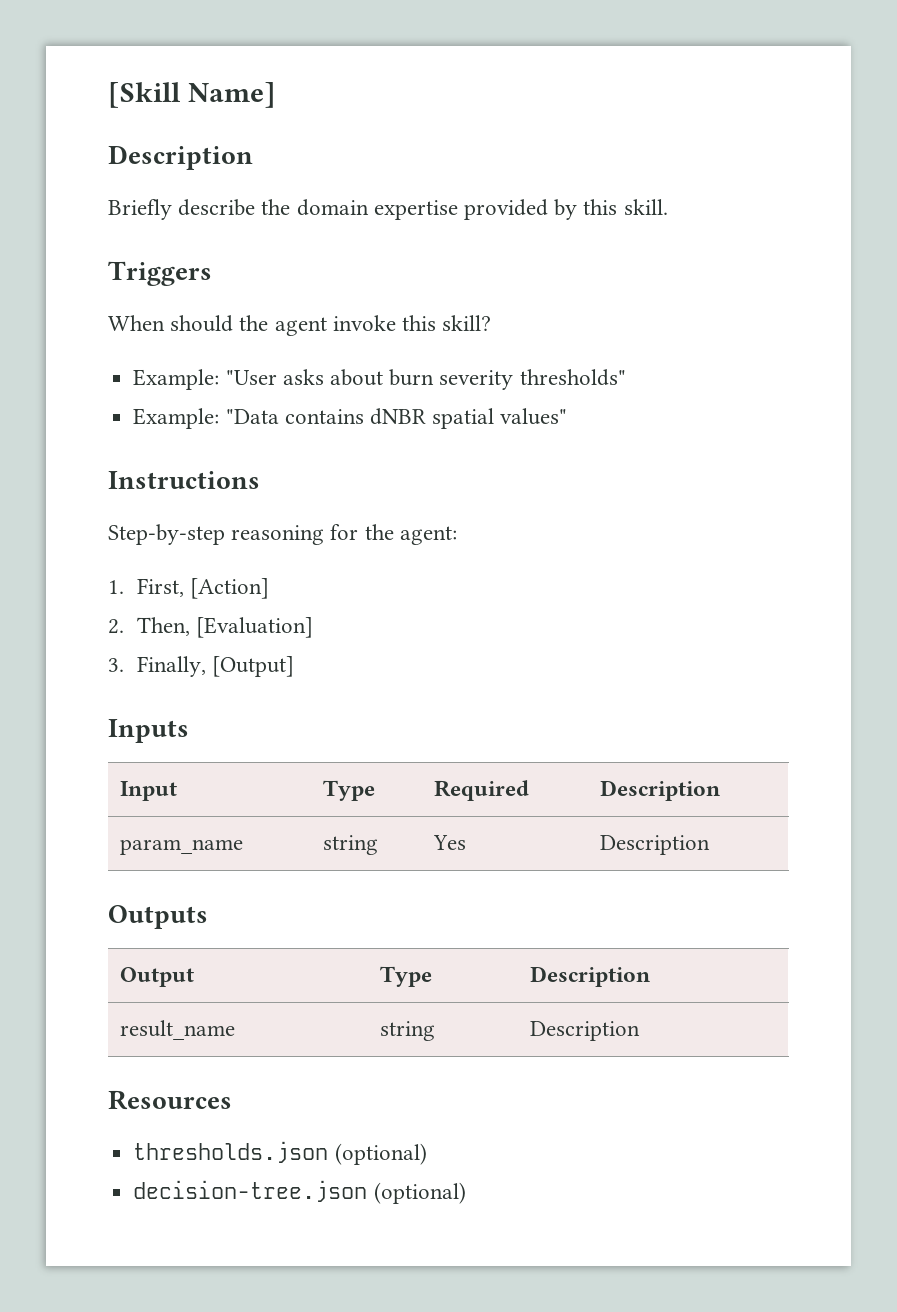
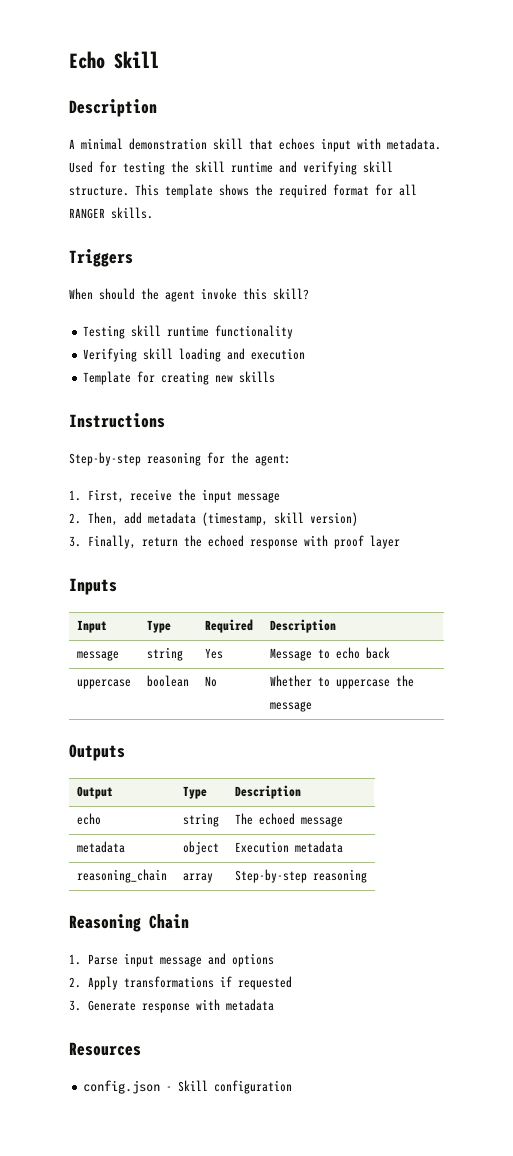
[108,82,276,108] [108,145,253,170] [108,199,668,220] [Skill Name] // Description // Briefly describe the domain expertise provided by this skill. -> [69,51,159,69] [69,99,157,117] [69,138,441,152] [69,161,393,175] [69,184,417,198] [69,207,153,219] Echo Skill // Description // A minimal demonstration skill that echoes input with metadata. Used for testing the skill runtime and verifying skill structure. This template shows the required format for all RANGER skills.
[133,369,626,390] [133,408,568,429] Example: "User asks about burn severity thresholds" // Example: "Data contains dNBR spatial values" -> [83,325,294,339] [83,348,306,362] [83,371,276,385] Testing skill runtime functionality // Verifying skill loading and execution // Template for creating new skills
[190,578,270,599] [108,617,314,638] [108,656,295,677] [Action] // 2. Then, [Evaluation] // 3. Finally, [Output] -> [129,489,280,503] [69,512,358,526] [69,535,400,549] receive the input message // 2. Then, add metadata (timestamp, skill version) // 3. Finally, return the echoed response with proof layer
[120,839,244,855] param_name -> [76,650,119,661] message
[600,835,711,855] Description -> [269,647,390,661] [76,679,131,689] [146,675,189,687] [204,676,217,687] [269,675,414,689] [269,701,312,712] Message to echo back // uppercase | boolean | No | Whether to uppercase the message
[120,1020,236,1040] [380,1021,436,1041] [530,1021,641,1041] [108,1090,232,1110] [133,1141,427,1165] [133,1180,466,1204] result_name | string | Description // Resources // thresholds.json (optional) // decision-tree.json (optional) -> [76,813,101,825] [182,813,219,827] [234,813,343,827] [76,841,125,853] [182,841,219,855] [234,841,343,853] [76,869,167,883] [182,873,213,883] [234,869,367,883] [69,914,189,932] [69,953,274,967] [69,976,292,990] [69,999,274,1013] [69,1042,141,1056] [83,1080,293,1094] echo | string | The echoed message // metadata | object | Execution metadata // reasoning_chain | array | Step-by-step reasoning // Reasoning Chain // 1. Parse input message and options // 2. Apply transformations if requested // 3. Generate response with metadata // Resources // config.json - Skill configuration

